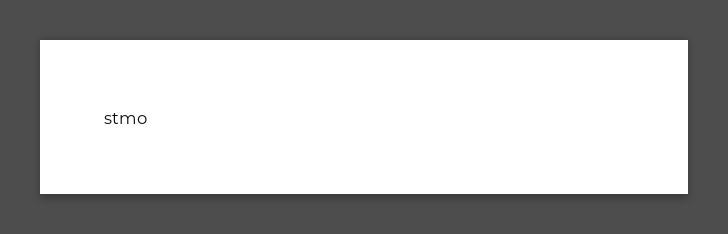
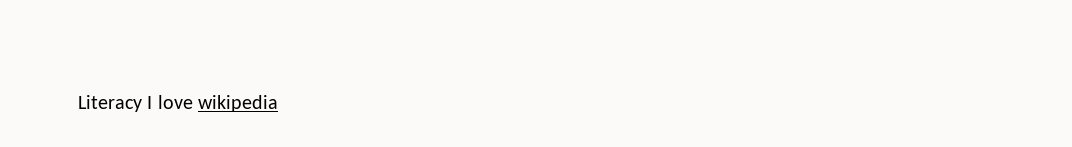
[104,113,147,124] stmo -> [78,95,279,112] Literacy I love wikipedia

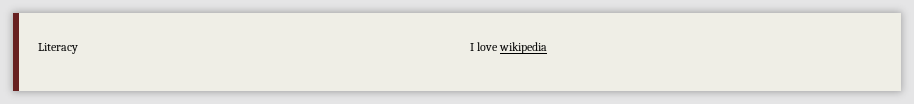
(142, 103) none -> (78, 48) //

